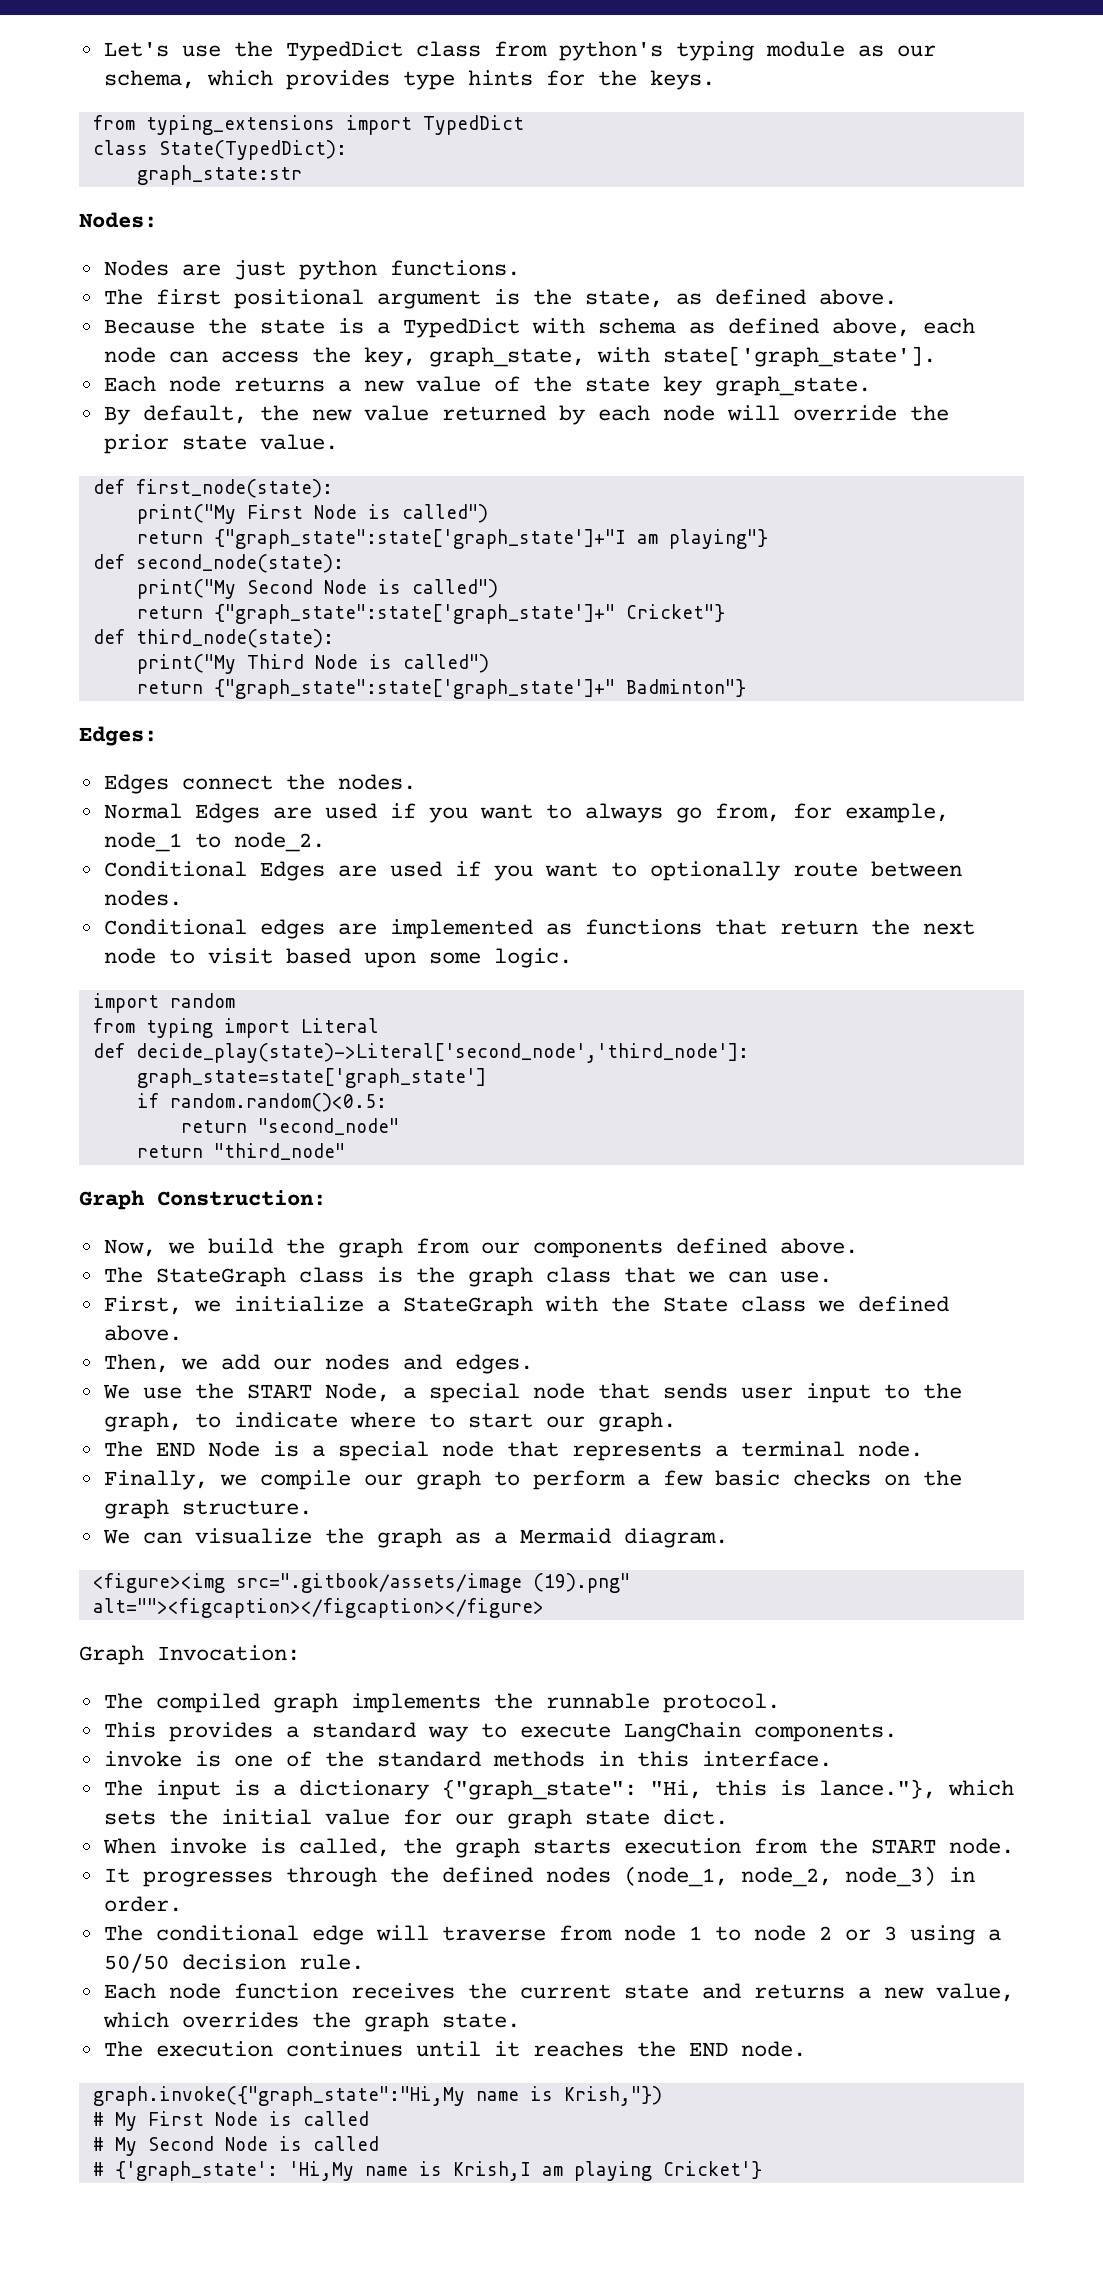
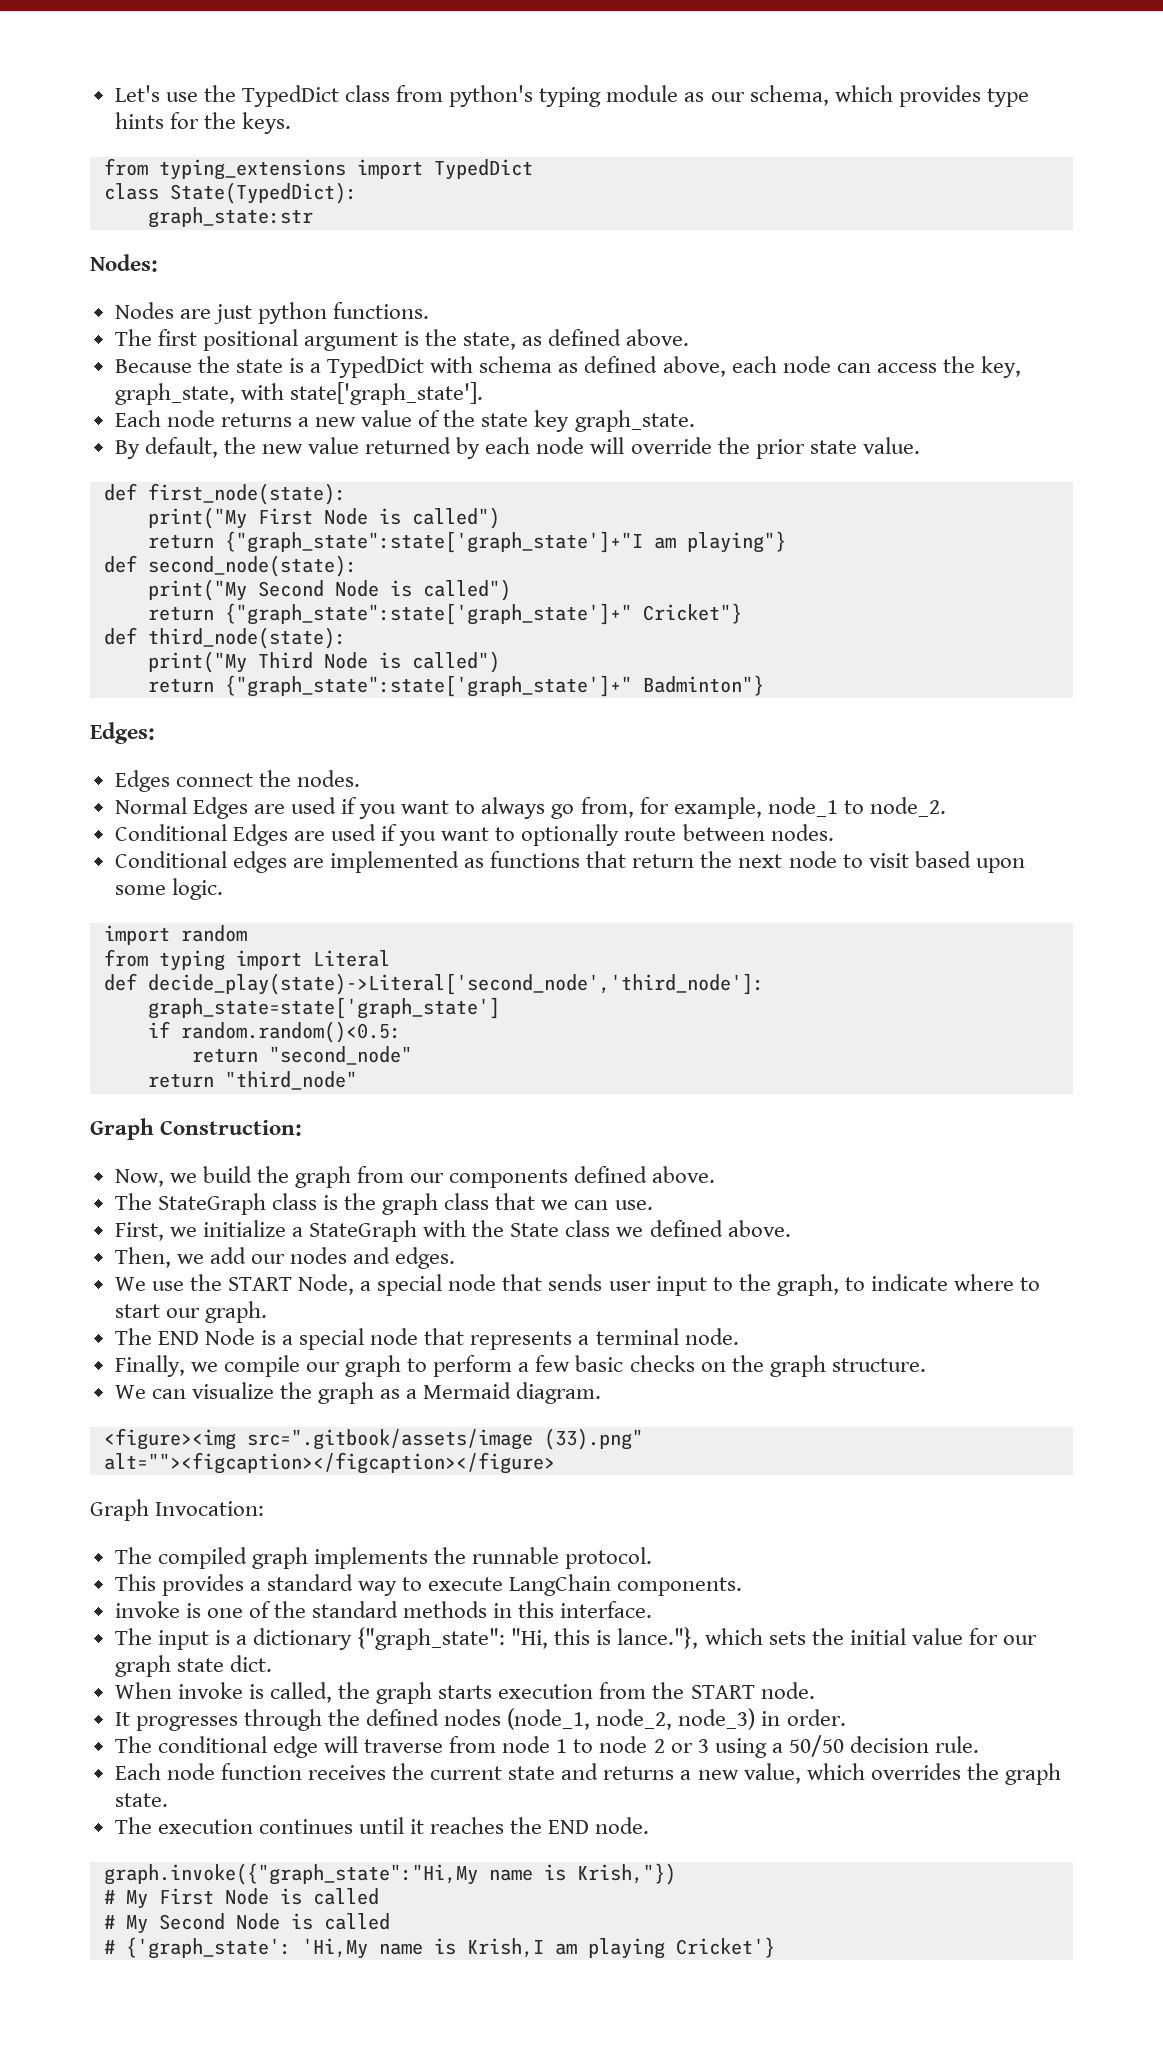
[532,1573,630,1593] (19).png" -> [543,1428,643,1450] (33).png"

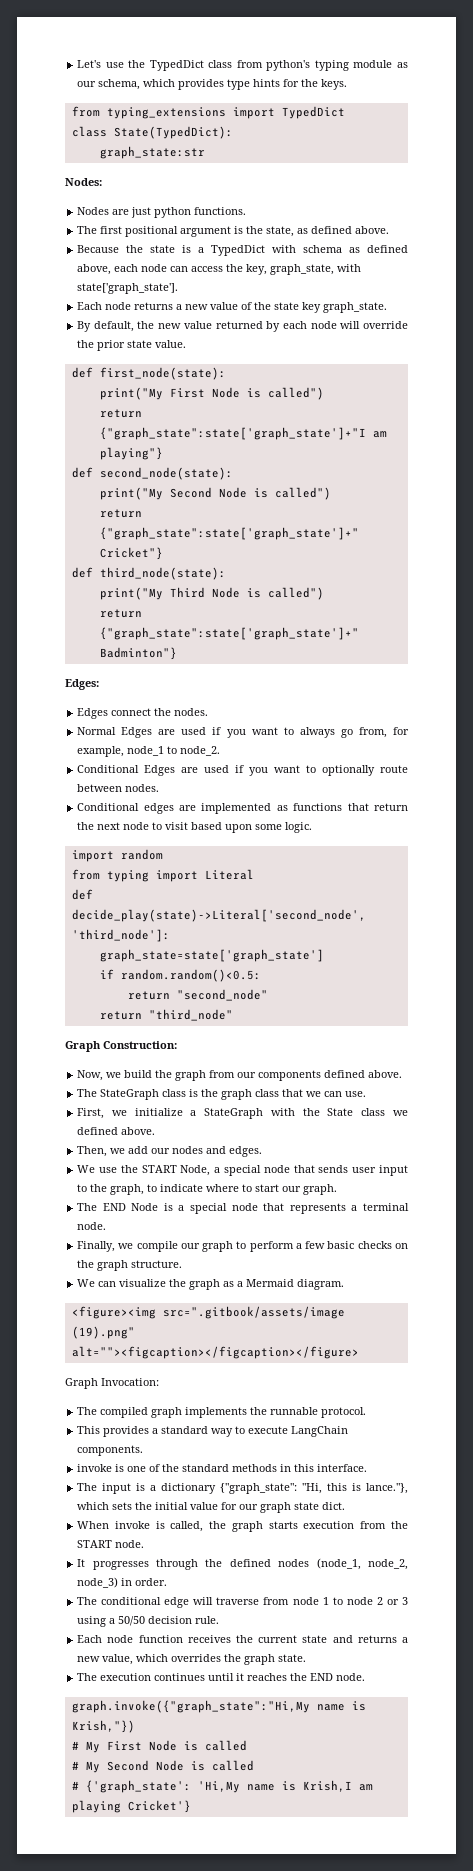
[543,1428,643,1450] (33).png" -> [71,1326,135,1339] (19).png"

